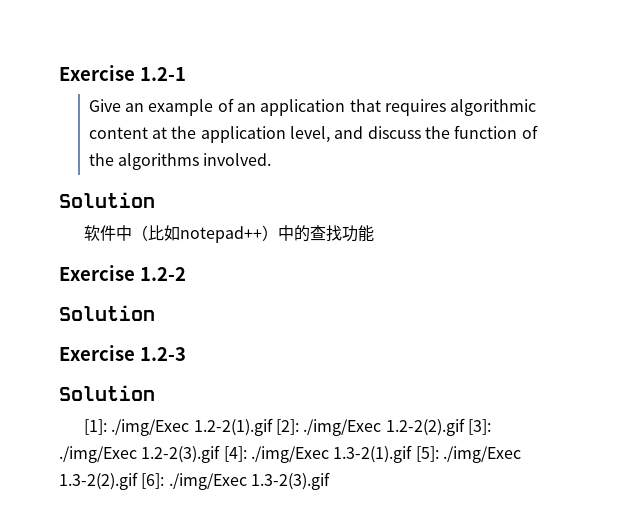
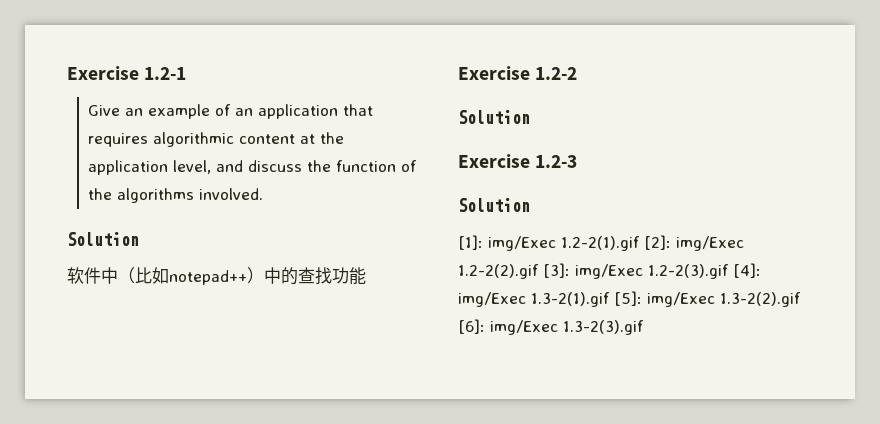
[111,419,190,436] ./img/Exec -> [488,236,556,251] img/Exec
[303,419,382,436] ./img/Exec -> [676,236,744,251] img/Exec
[59,446,137,463] ./img/Exec -> [575,264,643,279] img/Exec
[250,446,329,463] ./img/Exec -> [458,292,526,307] img/Exec
[442,446,521,463] ./img/Exec -> [647,292,715,307] img/Exec
[168,473,247,490] ./img/Exec -> [490,320,558,335] img/Exec

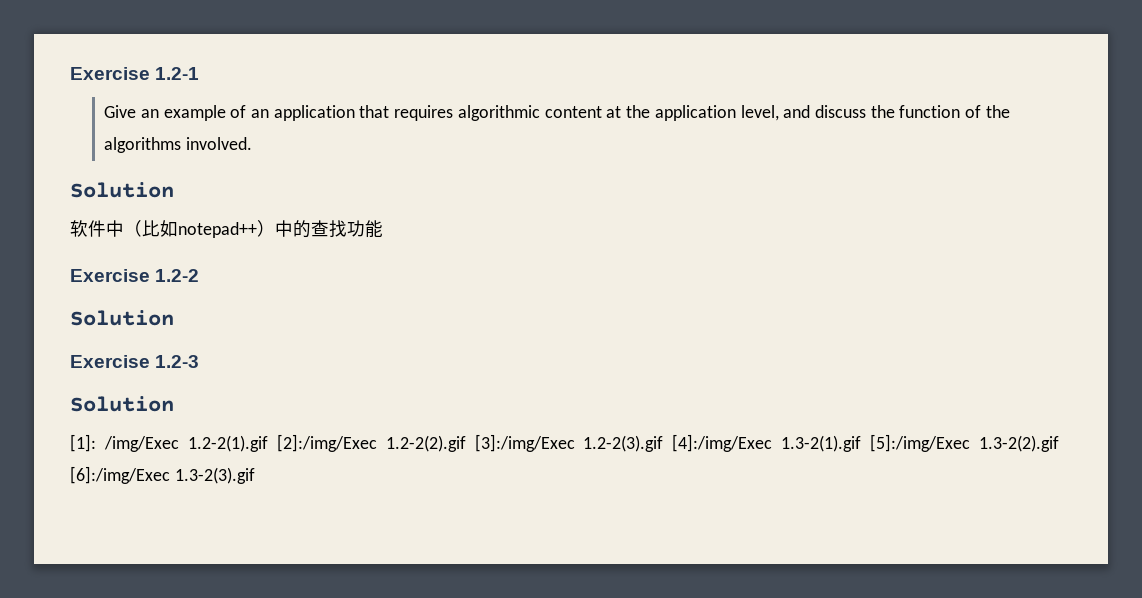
[488,235,744,251] [458,263,761,279] [458,291,801,307] [458,319,558,335] img/Exec 1.2-2(1).gif [2]: img/Exec 1.2-2(2).gif [3]: img/Exec 1.2-2(3).gif [4]: img/Exec 1.3-2(1).gif [5]: img/Exec 1.3-2(2).gif [6]: img/Exec -> [103,434,1059,452] [70,466,170,484] /img/Exec 1.2-2(1).gif [2]:/img/Exec 1.2-2(2).gif [3]:/img/Exec 1.2-2(3).gif [4]:/img/Exec 1.3-2(1).gif [5]:/img/Exec 1.3-2(2).gif [6]:/img/Exec

